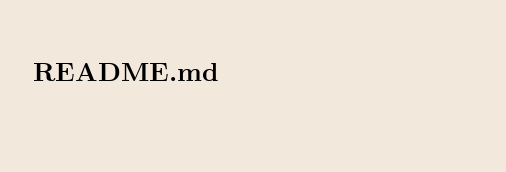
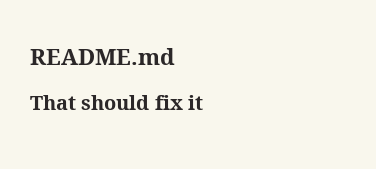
(219, 72) none -> [30,95,204,110] // That should fix it

